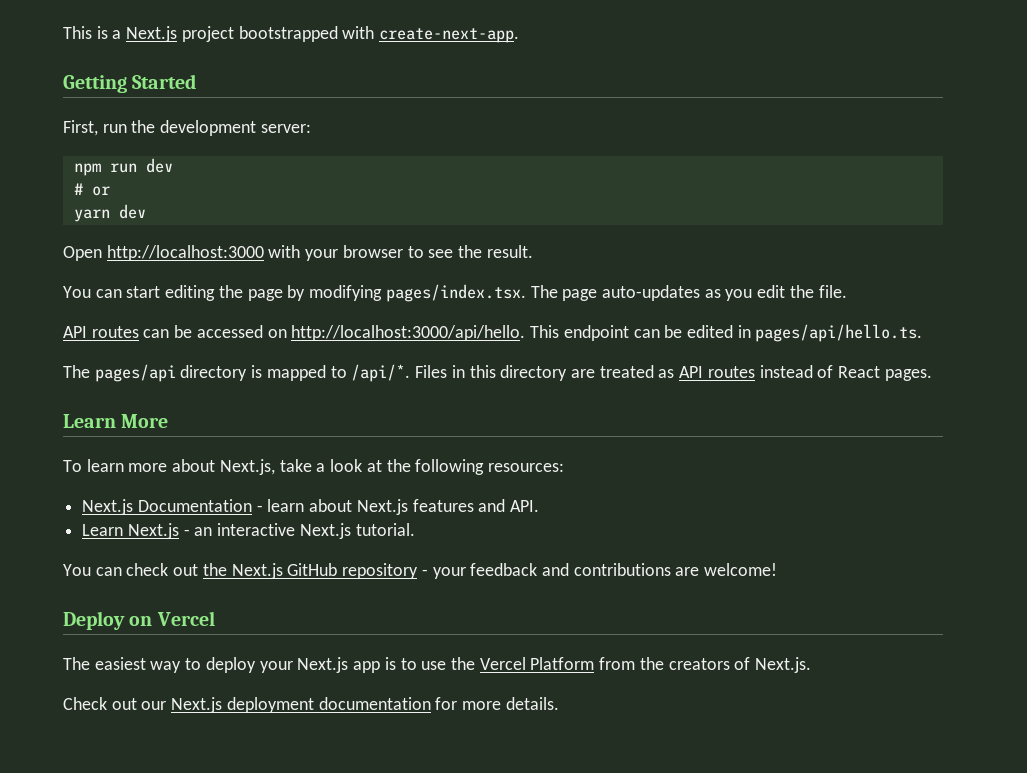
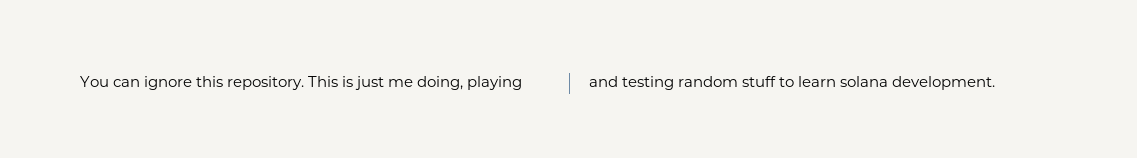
[63,26,520,43] [63,74,197,93] [63,120,311,136] [73,158,173,176] [73,183,110,196] [73,204,146,222] [63,245,533,261] [63,284,847,302] [63,324,923,342] [63,364,932,382] [63,414,169,428] [63,459,564,475] [82,499,540,515] [82,523,415,539] [63,563,778,579] [63,611,215,630] [63,657,812,673] [63,697,559,713] This is a Next.js project bootstrapped with create-next-app. // Getting Started // First, run the development server: // npm run dev // # or // yarn dev // Open http://localhost:3000 with your browser to see the result. // You can start editing the page by modifying pages/index.tsx. The page auto-updates as you edit the file. // API routes can be accessed on http://localhost:3000/api/hello. This endpoint can be edited in pages/api/hello.ts. // The pages/api directory is mapped to /api/*. Files in this directory are treated as API routes instead of React pages. // Learn More // To learn more about Next.js, take a look at the following resources: // Next.js Documentation - learn about Next.js features and API. // Learn Next.js - an interactive Next.js tutorial. // You can check out the Next.js GitHub repository - your feedback and contributions are welcome! // Deploy on Vercel // The easiest way to deploy your Next.js app is to use the Vercel Platform from the creators of Next.js. // Check out our Next.js deployment documentation for more details. -> [79,76,996,90] You can ignore this repository. This is just me doing, playing and testing random stuff to learn solana development.

